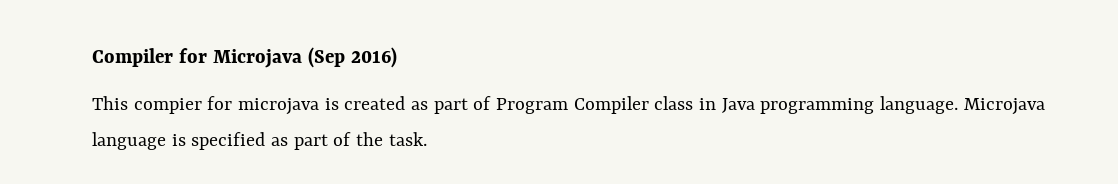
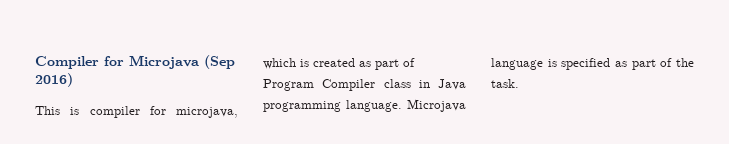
[133,96,320,115] compier for microjava -> [70,106,238,118] [263,58,296,69] is compiler for microjava, which

